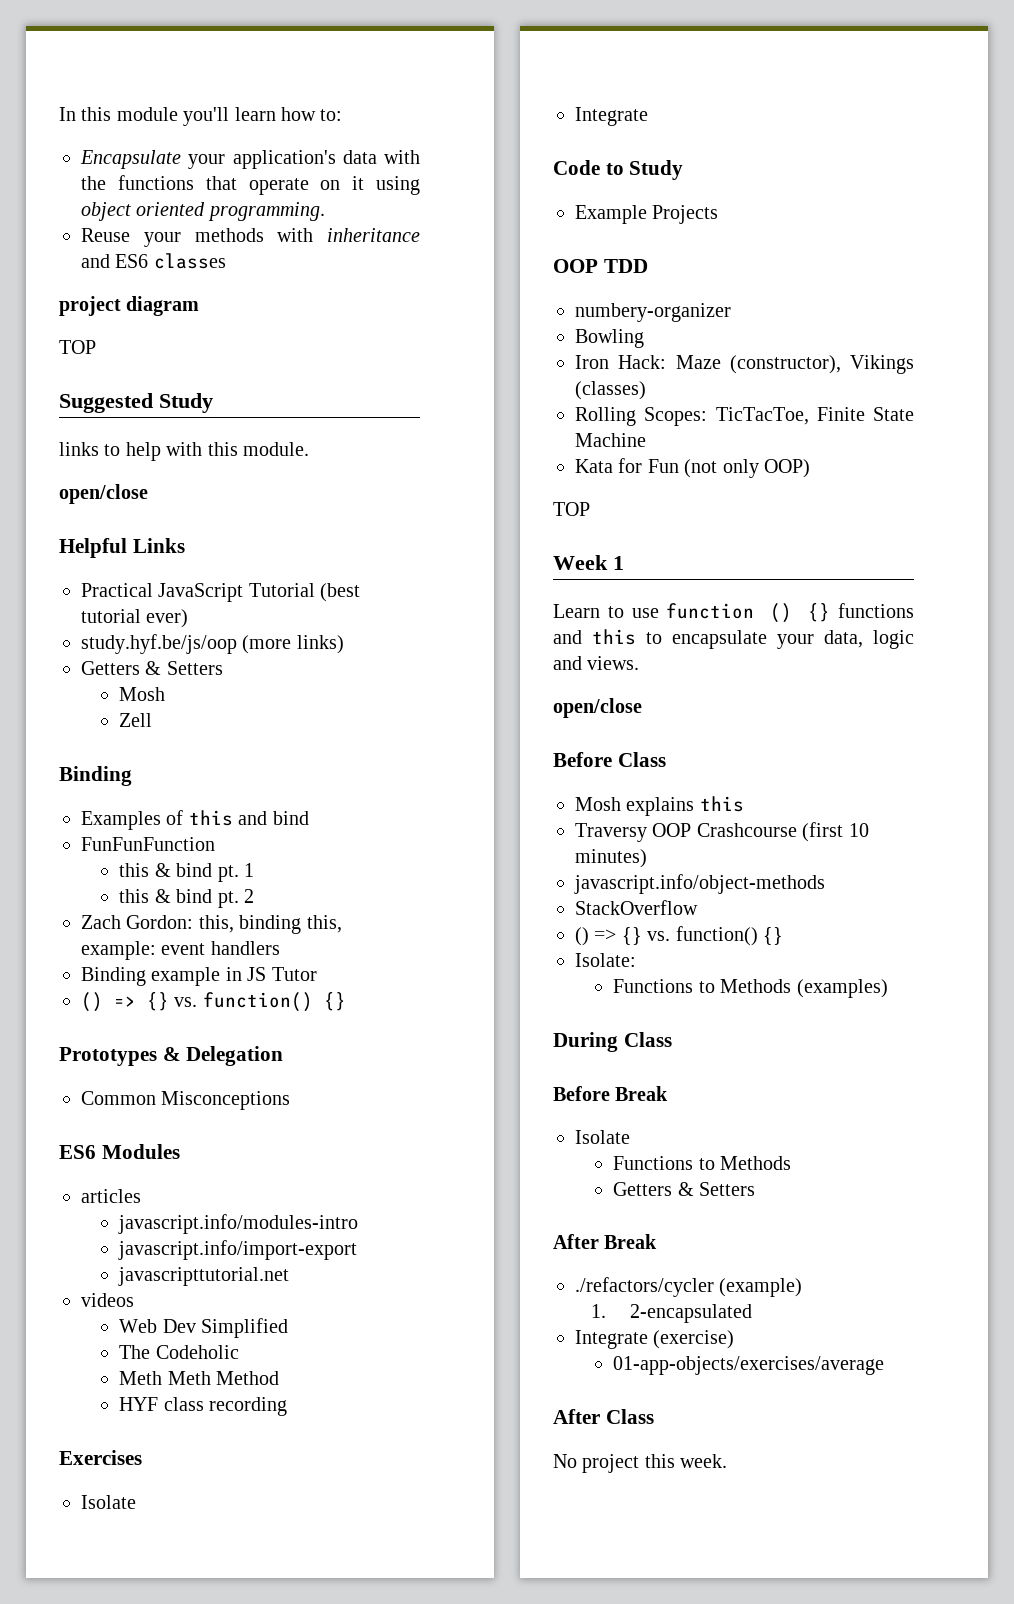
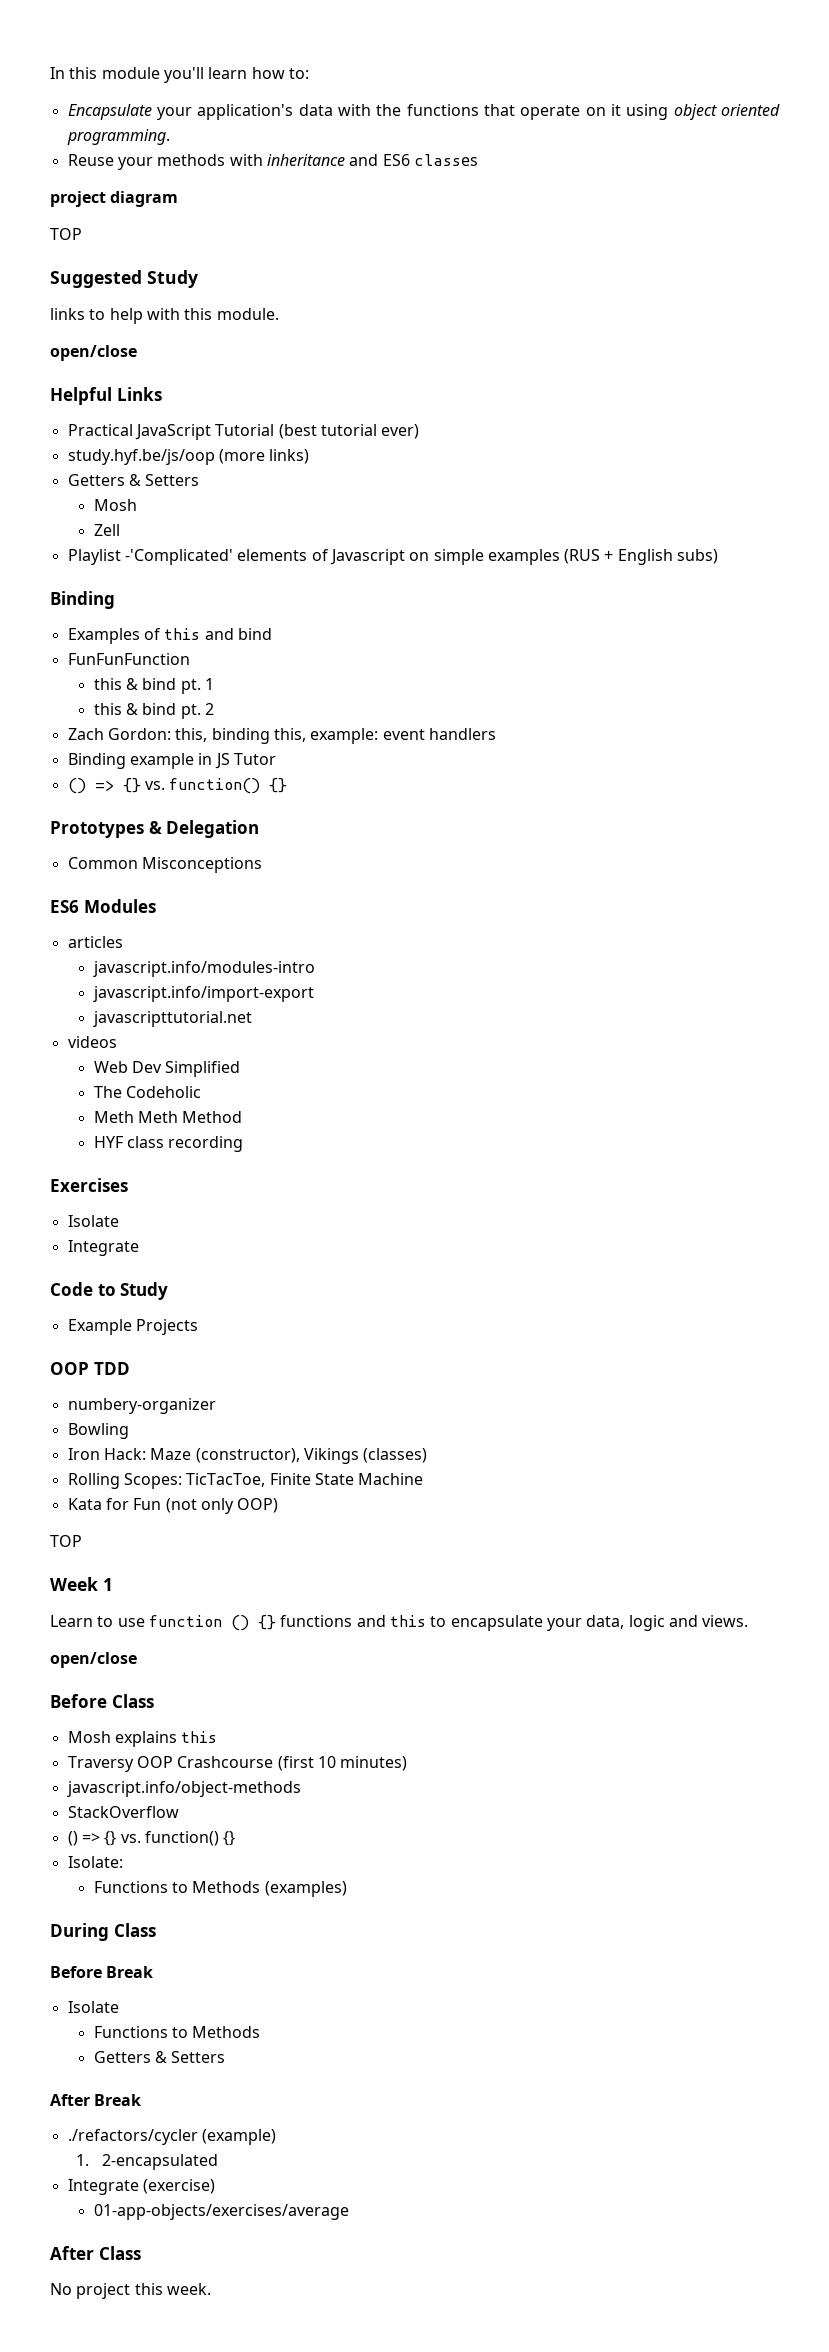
(153, 720) none -> [67,549,719,565] // Playlist -'Complicated' elements of Javascript on simple examples (RUS + English subs)

